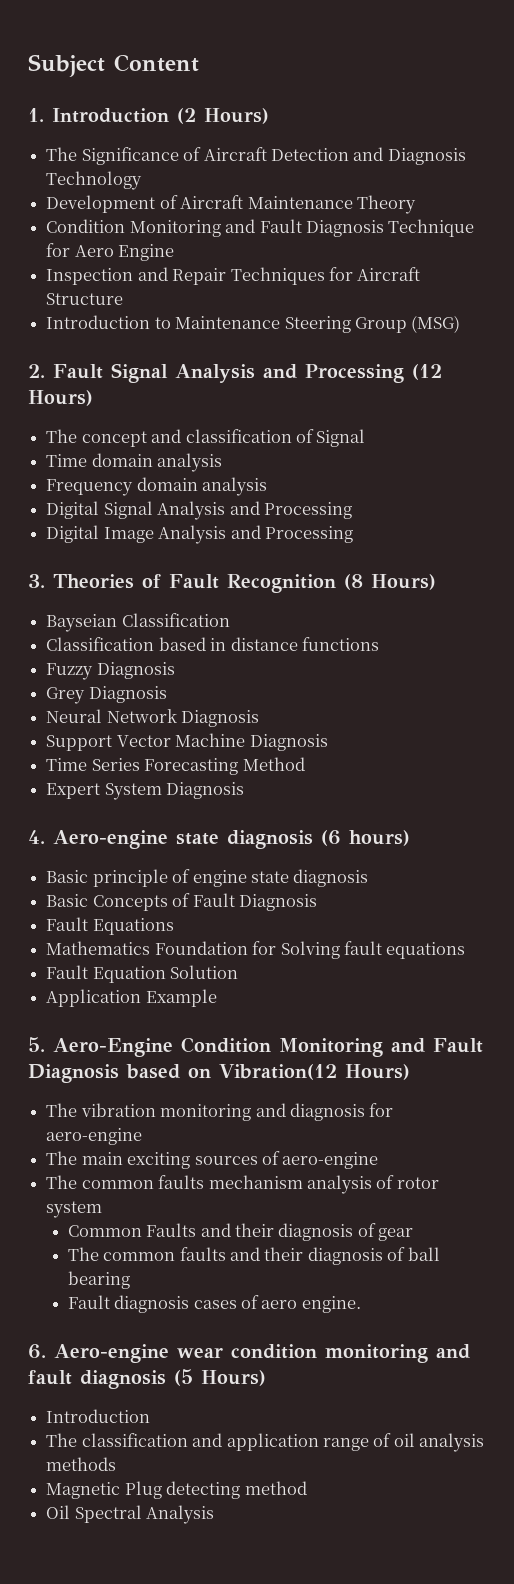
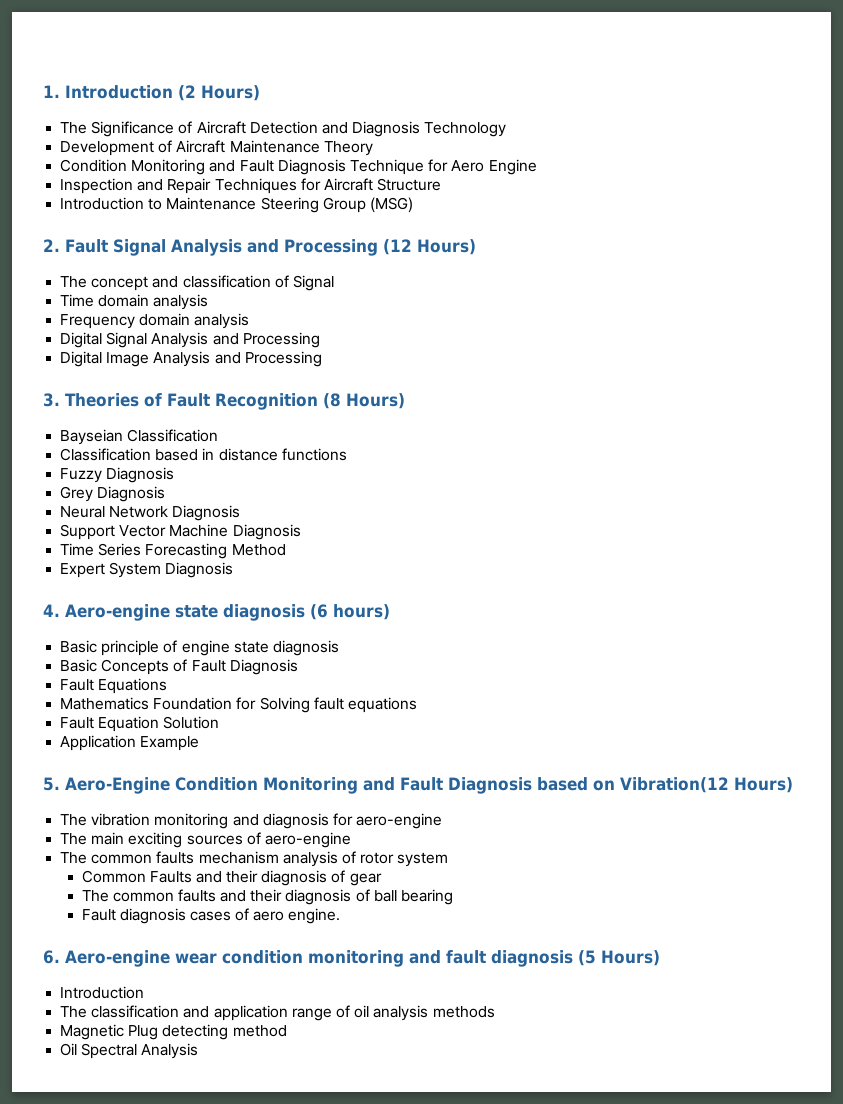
[28,54,199,77] Subject Content // -> (43, 91) none

